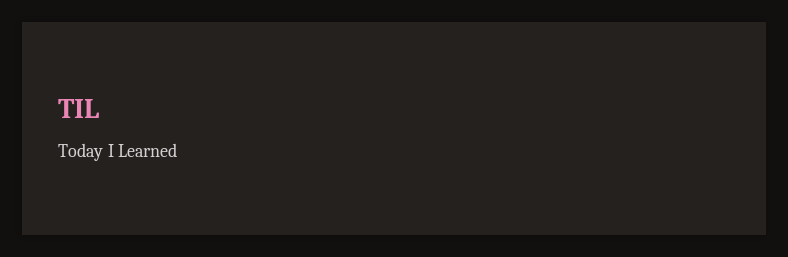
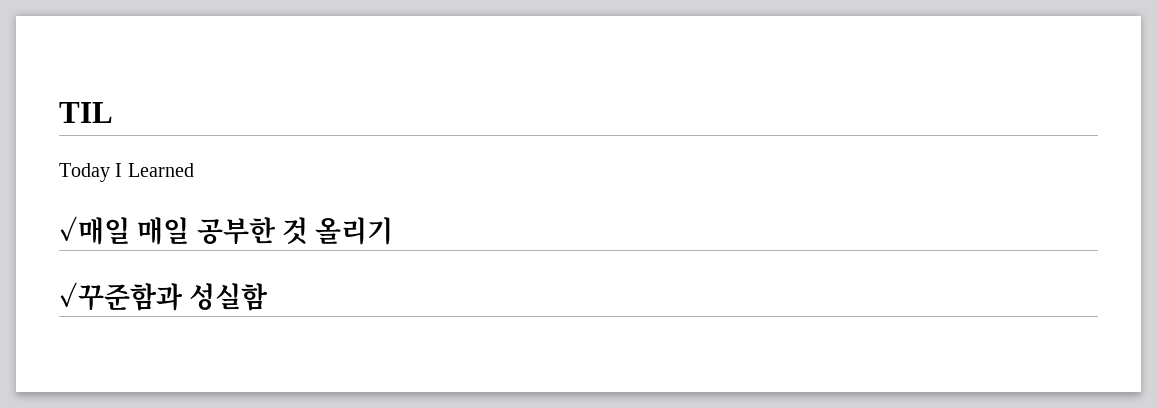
(178, 150) none -> [59,216,394,245] [59,282,269,311] // ✓매일 매일 공부한 것 올리기 // ✓꾸준함과 성실함

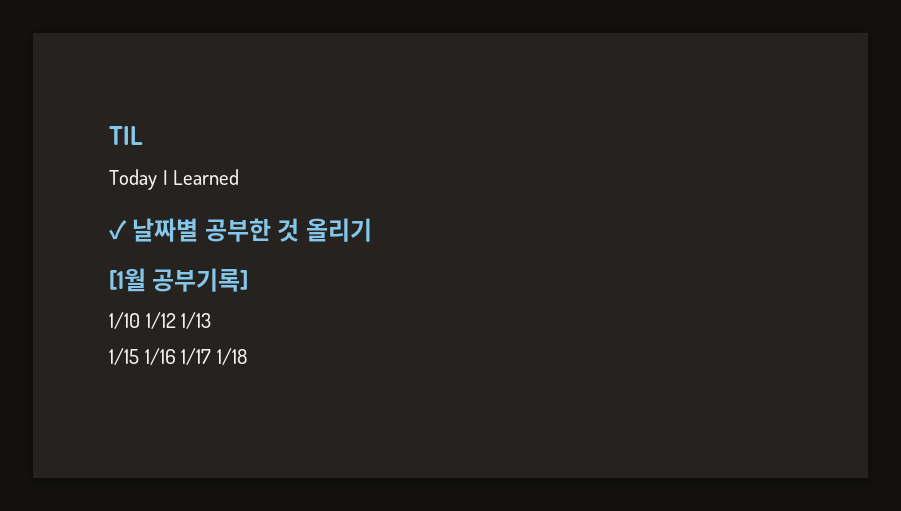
[59,216,190,245] ✓매일 매일 -> [109,218,199,242] ✓ 날짜별
[59,282,269,311] ✓꾸준함과 성실함 -> [109,268,249,292] [109,312,212,329] [109,348,247,365] [1월 공부기록] // 1/10 1/12 1/13 // 1/15 1/16 1/17 1/18

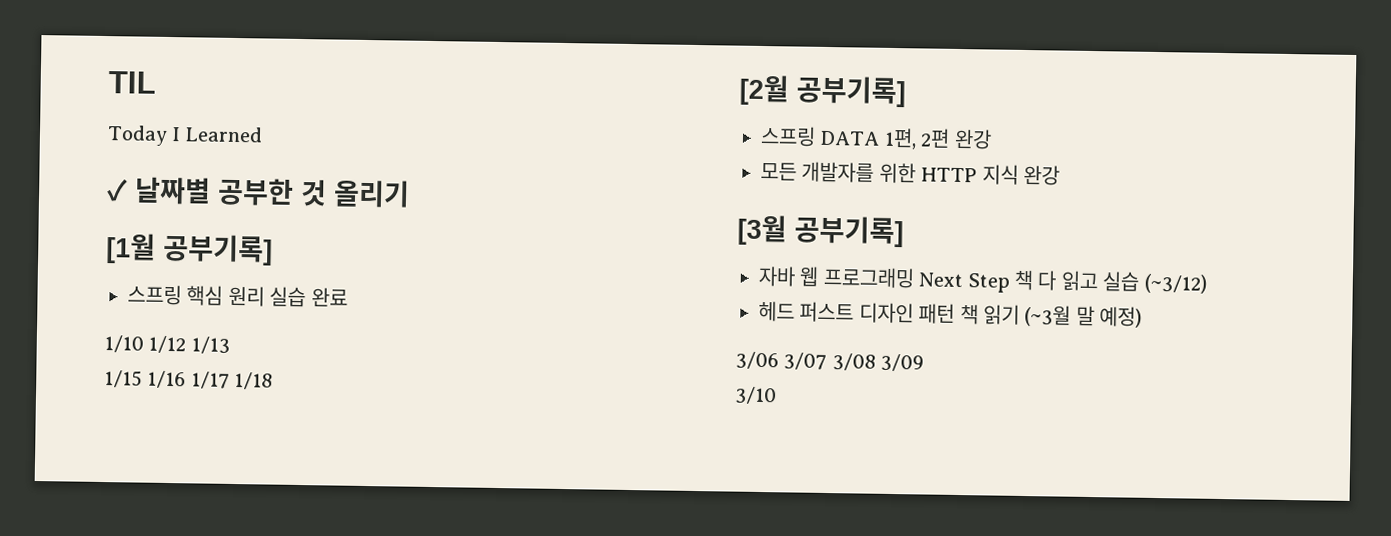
(249, 280) none -> [127,284,348,308] // 스프링 핵심 원리 실습 완료
(247, 356) none -> [739,74,906,108] [760,125,992,150] [760,161,1060,186] [737,214,904,248] [758,265,1207,294] [758,300,1143,328] [735,351,925,372] [734,386,777,405] // [2월 공부기록] // 스프링 DATA 1편, 2편 완강 // 모든 개발자를 위한 HTTP 지식 완강 // [3월 공부기록] // 자바 웹 프로그래밍 Next Step 책 다 읽고 실습 (~3/12) // 헤드 퍼스트 디자인 패턴 책 읽기 (~3월 말 예정) // 3/06 3/07 3/08 3/09 // 3/10

